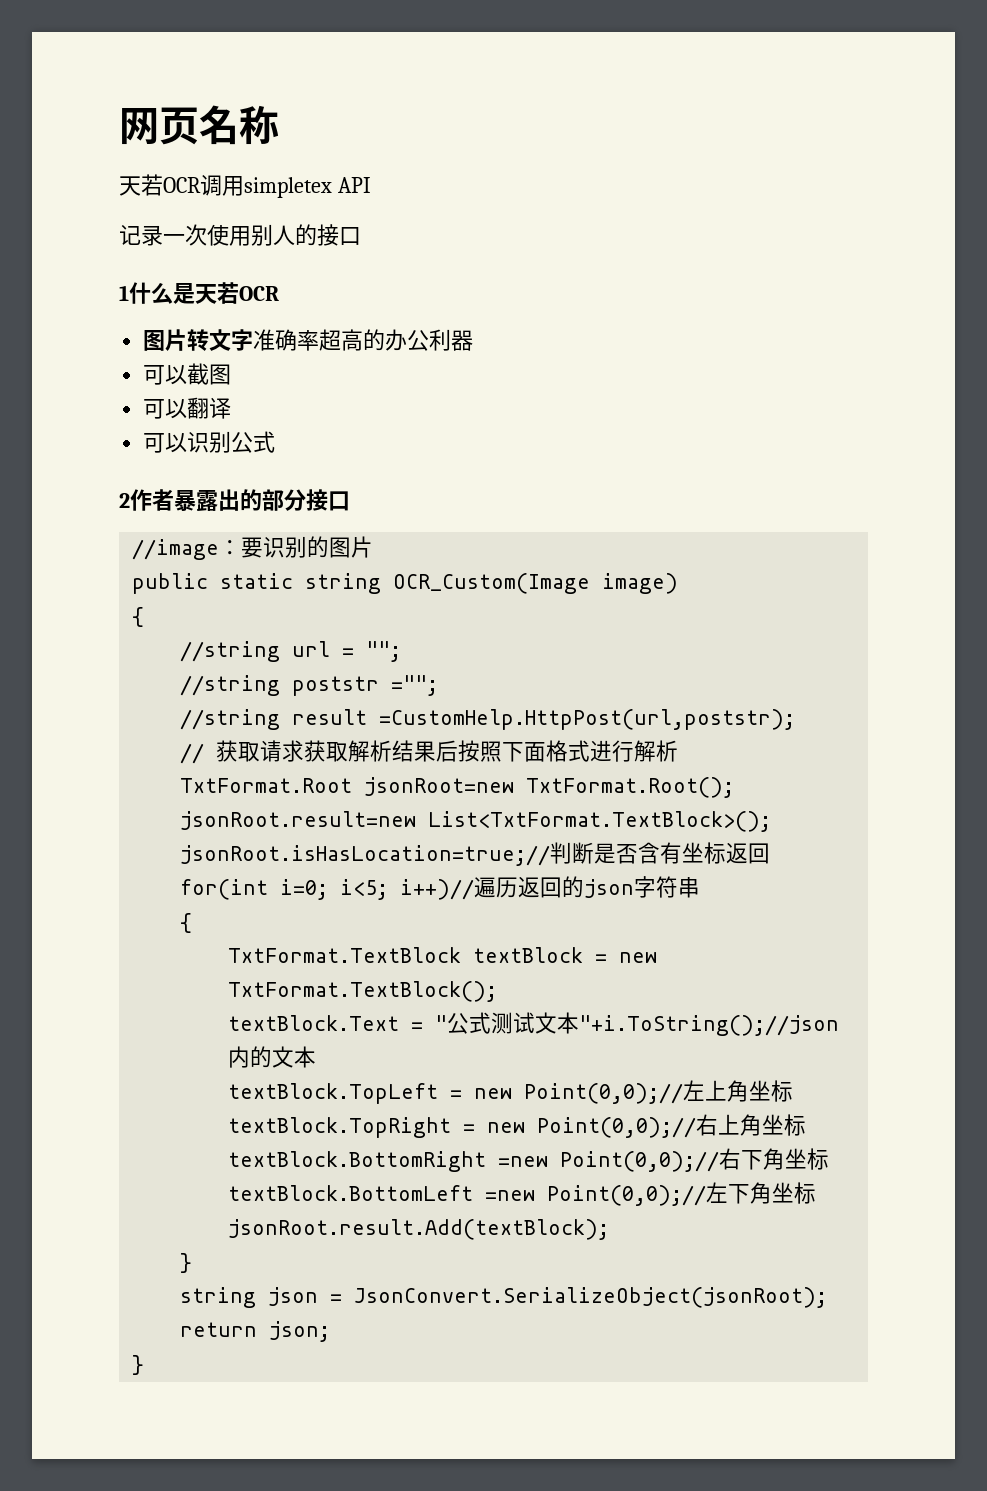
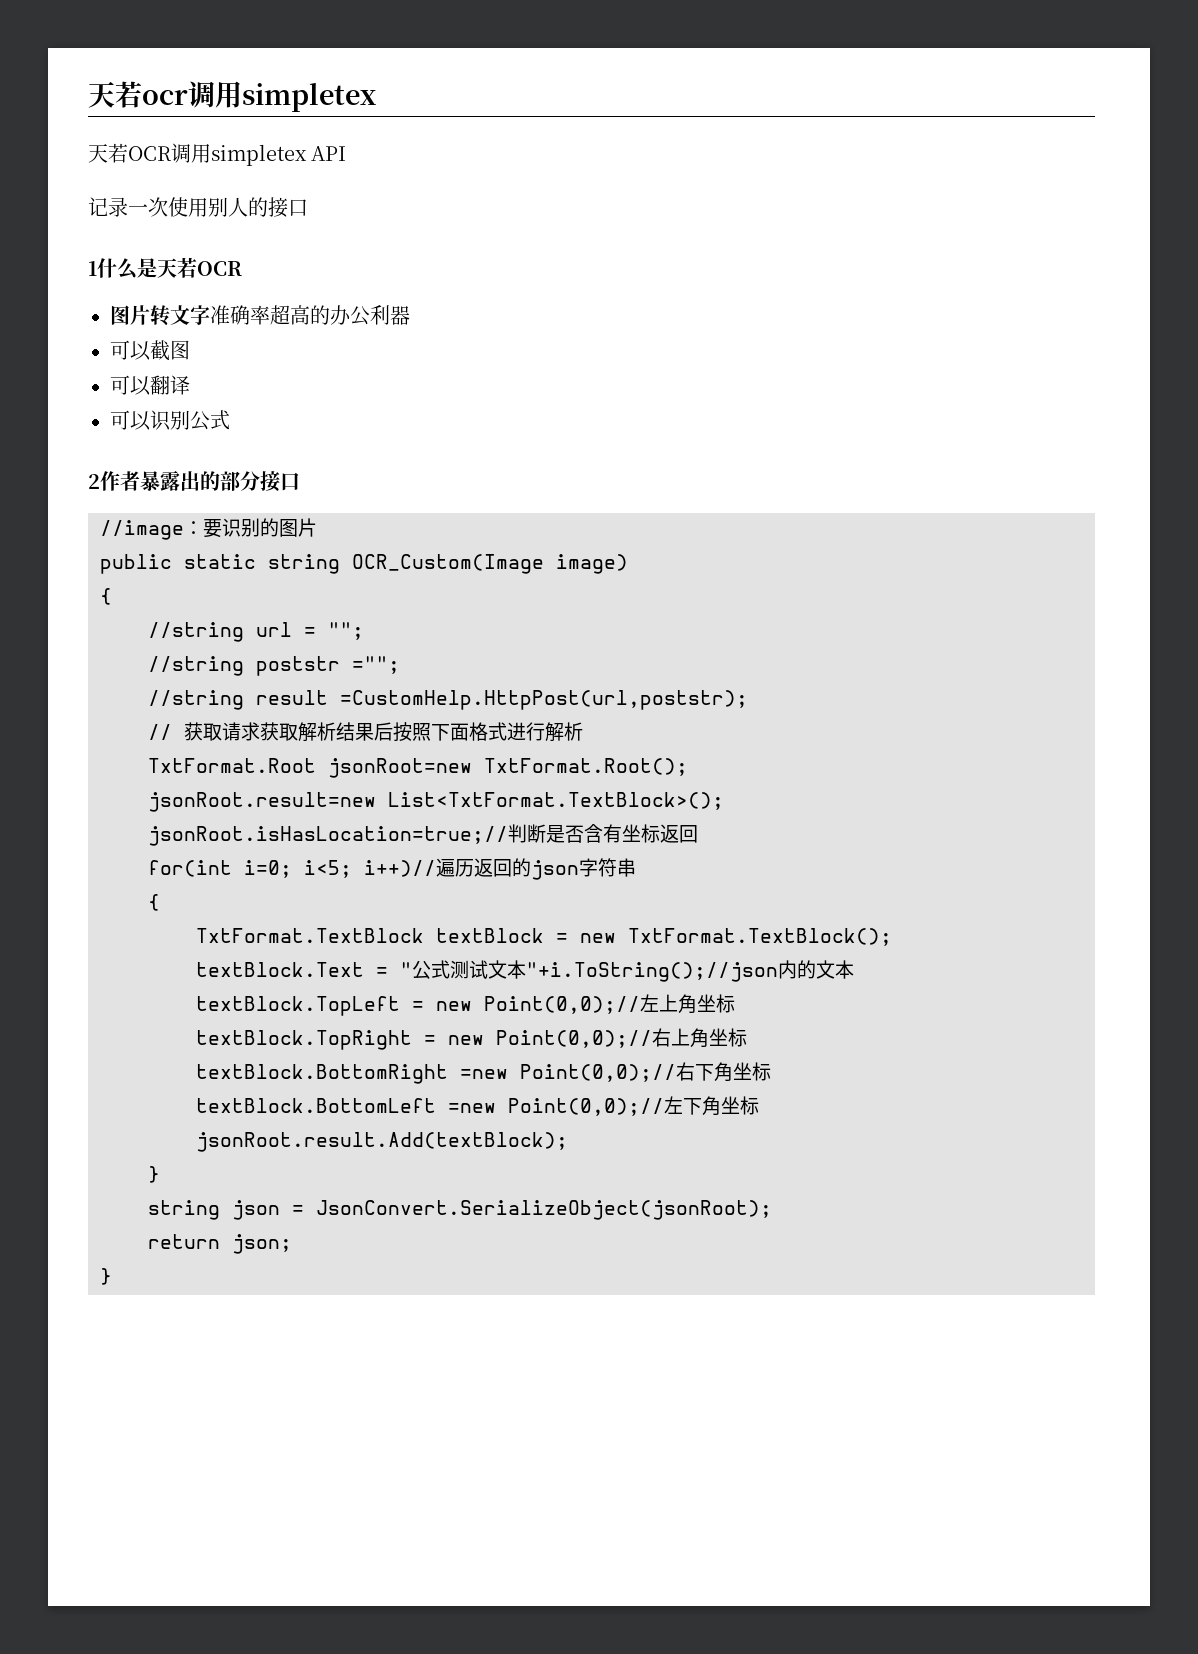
[119,105,279,145] 网页名称 -> [88,81,376,112] 天若ocr调用simpletex

